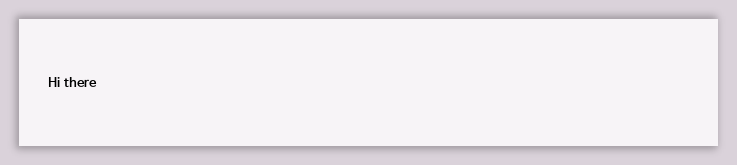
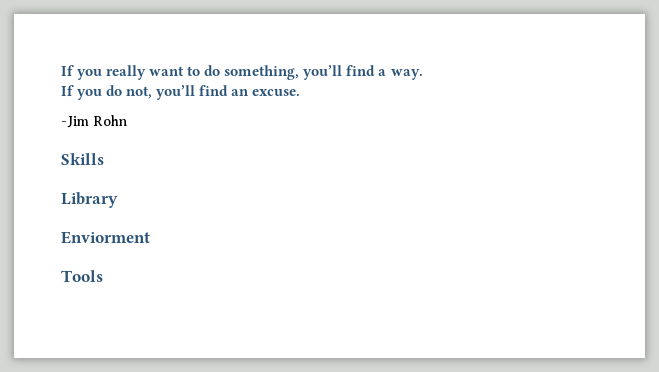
[48,77,97,87] Hi there -> [61,65,423,80] [61,85,301,100] [61,115,127,128] [61,153,104,165] [61,192,118,208] [61,231,150,244] [61,270,103,282] If you really want to do something, you’ll find a way. // If you do not, you’ll find an excuse. // -Jim Rohn // Skills // Library // Enviorment // Tools

